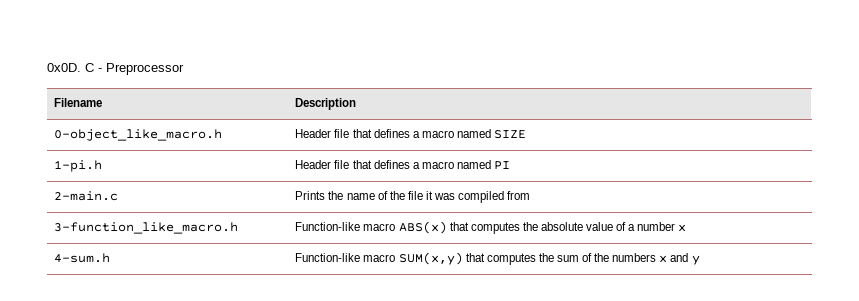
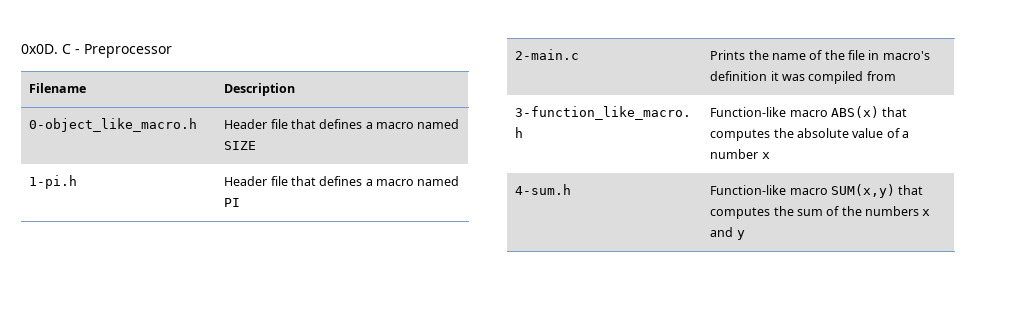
(423, 195) none -> [868,50,930,60] [710,71,768,81] in macro's definition

